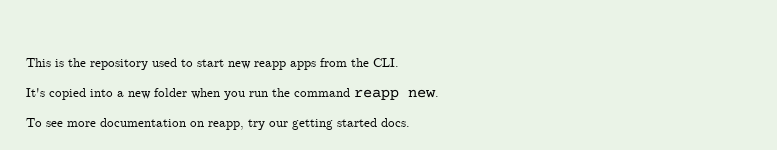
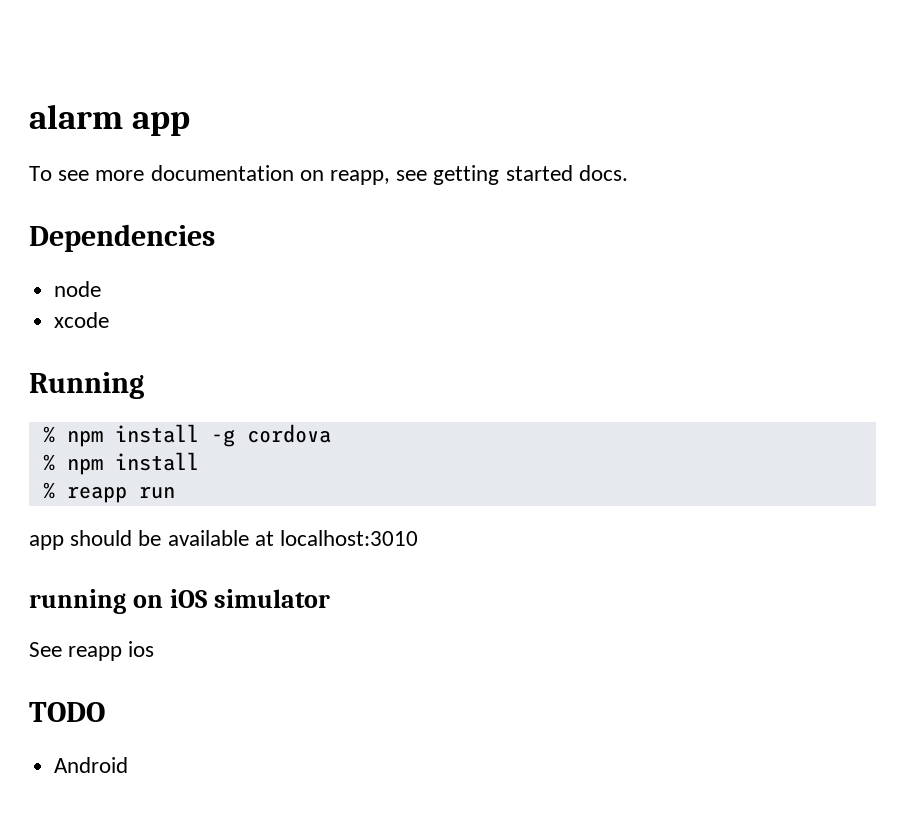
[26,58,399,70] [26,88,439,100] This is the repository used to start new reapp apps from the CLI. // It's copied into a new folder when you run the command reapp new. -> [29,104,191,136] alarm app
[248,119,288,130] try our -> [396,170,428,181] see
(410, 122) none -> [29,224,215,252] [54,281,102,297] [54,312,110,328] [29,372,144,399] [42,424,331,447] [42,452,199,475] [42,482,175,503] [29,530,419,550] [29,589,330,614] [29,641,155,661] [29,702,105,722] [54,757,129,773] // Dependencies // node // xcode // Running // % npm install -g cordova // % npm install // % reapp run // app should be available at localhost:3010 // running on iOS simulator // See reapp ios // TODO // Android

